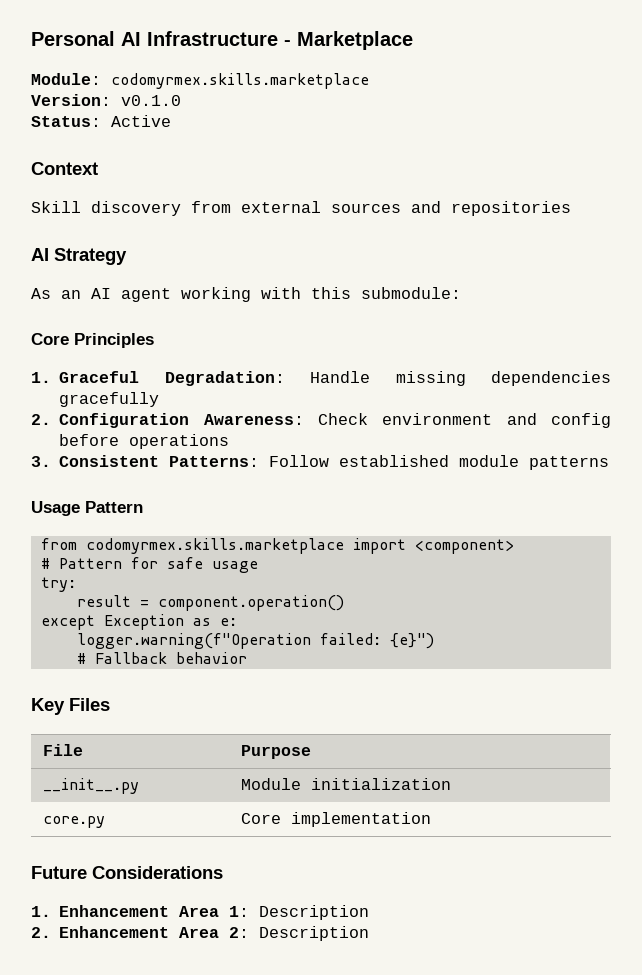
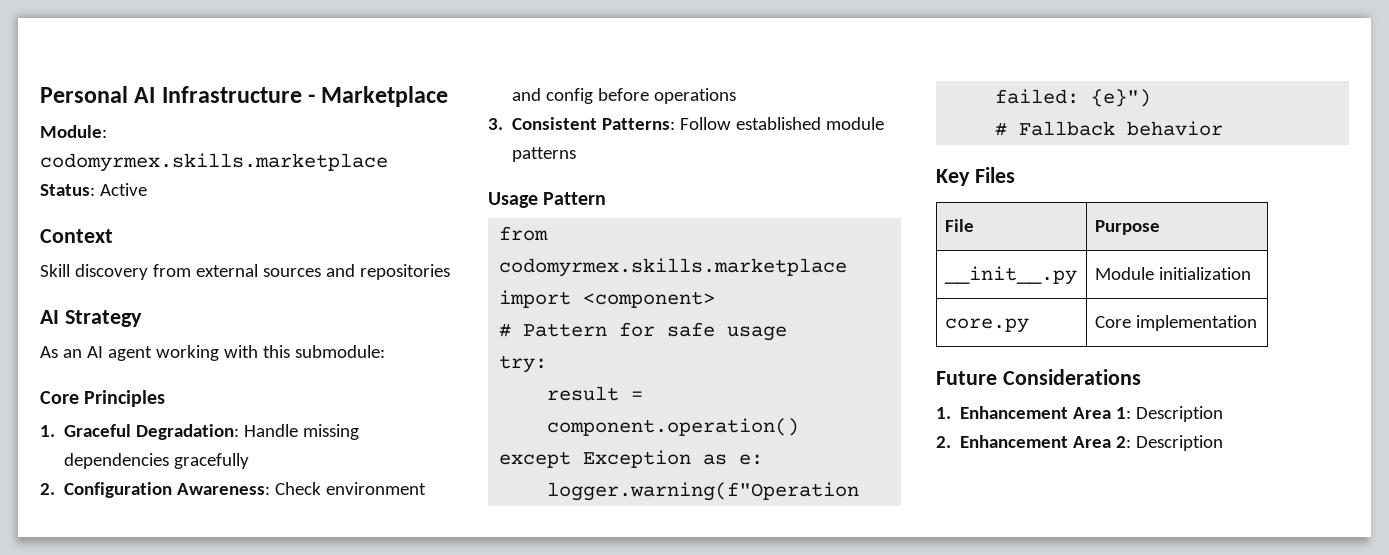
[31,94,181,106] // Version: v0.1.0 -> (388, 162) none

